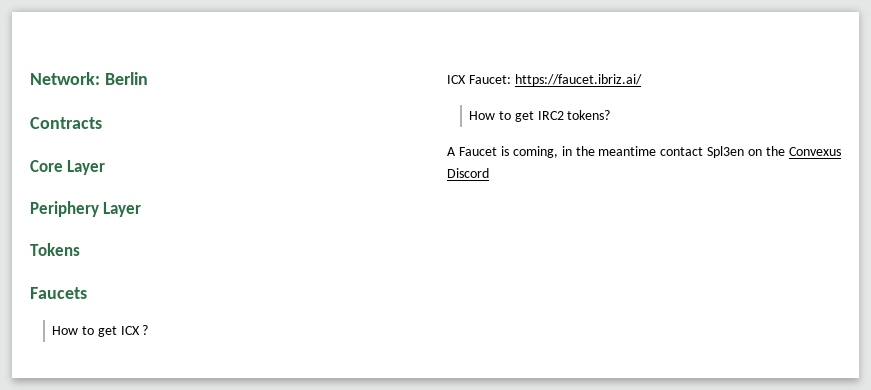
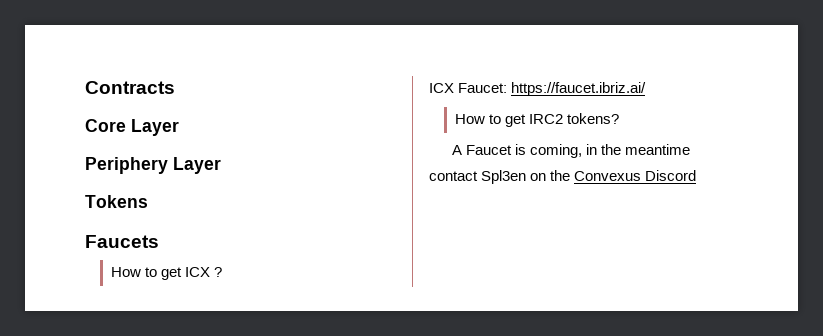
[30,72,148,85] Network: Berlin // -> (85, 87) none

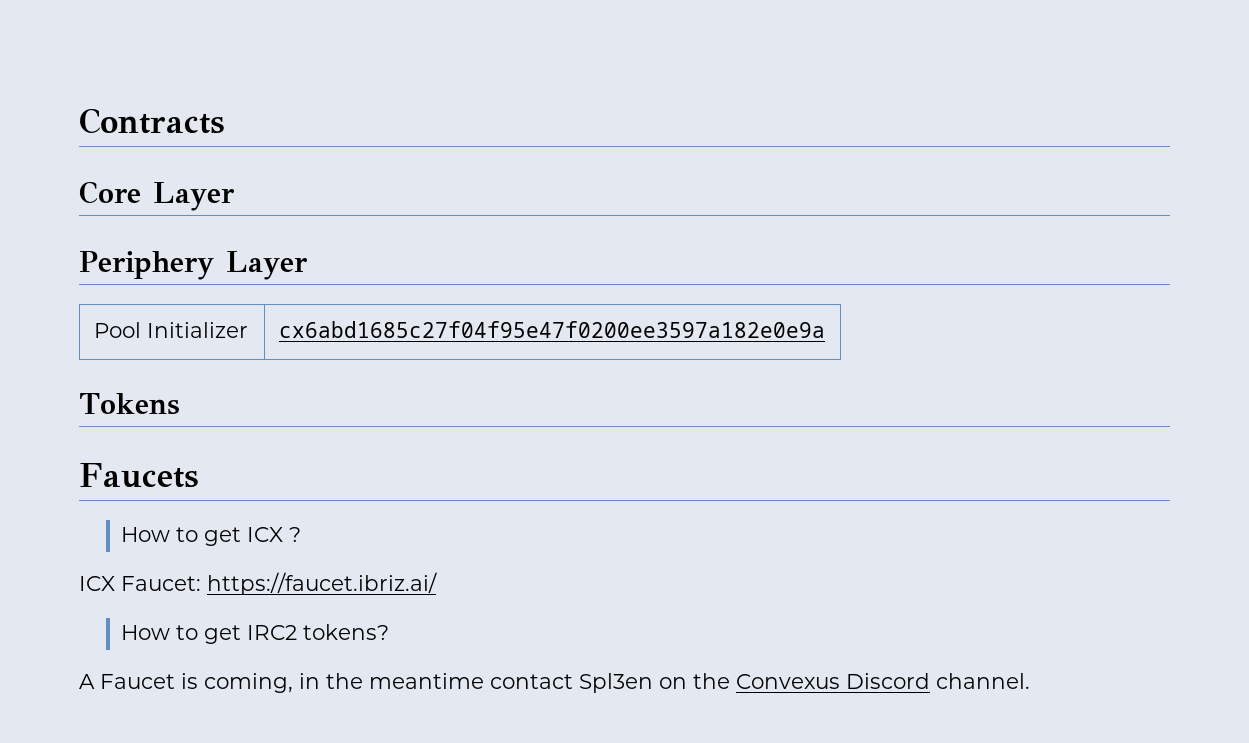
(221, 165) none -> [93,322,248,338] [278,321,825,338] // Pool Initializer | cx6abd1685c27f04f95e47f0200ee3597a182e0e9a
(697, 175) none -> [936,673,1030,689] channel.

